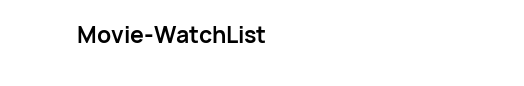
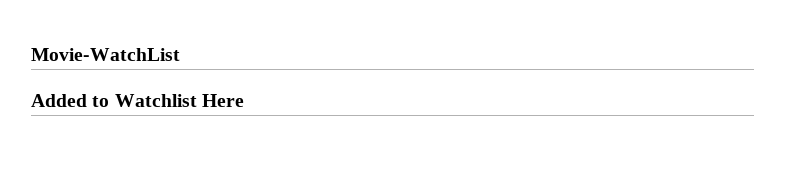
(266, 34) none -> [31,94,244,107] // Added to Watchlist Here

